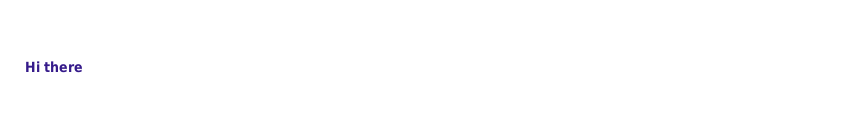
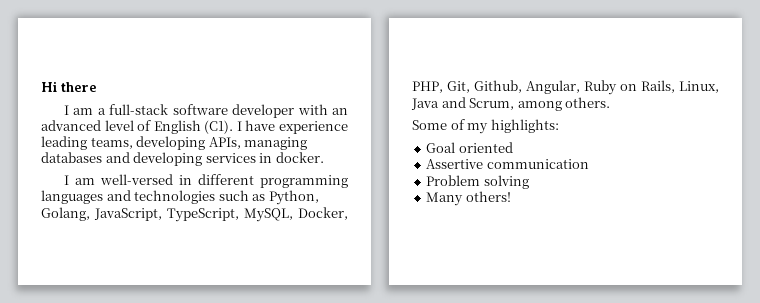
(83, 67) none -> [63,104,348,118] [41,120,349,134] [41,136,308,150] [41,152,324,166] [63,174,348,188] [41,190,319,205] [41,207,348,222] [412,80,719,95] [411,97,611,111] [412,119,559,134] [426,142,513,153] [426,159,589,169] [426,175,529,189] [426,191,511,206] // I am a full-stack software developer with an advanced level of English (C1). I have experience leading teams, developing APIs, managing databases and developing services in docker. // I am well-versed in different programming languages and technologies such as Python, Golang, JavaScript, TypeScript, MySQL, Docker, PHP, Git, Github, Angular, Ruby on Rails, Linux, Java and Scrum, among others. // Some of my highlights: // Goal oriented // Assertive communication // Problem solving // Many others!

